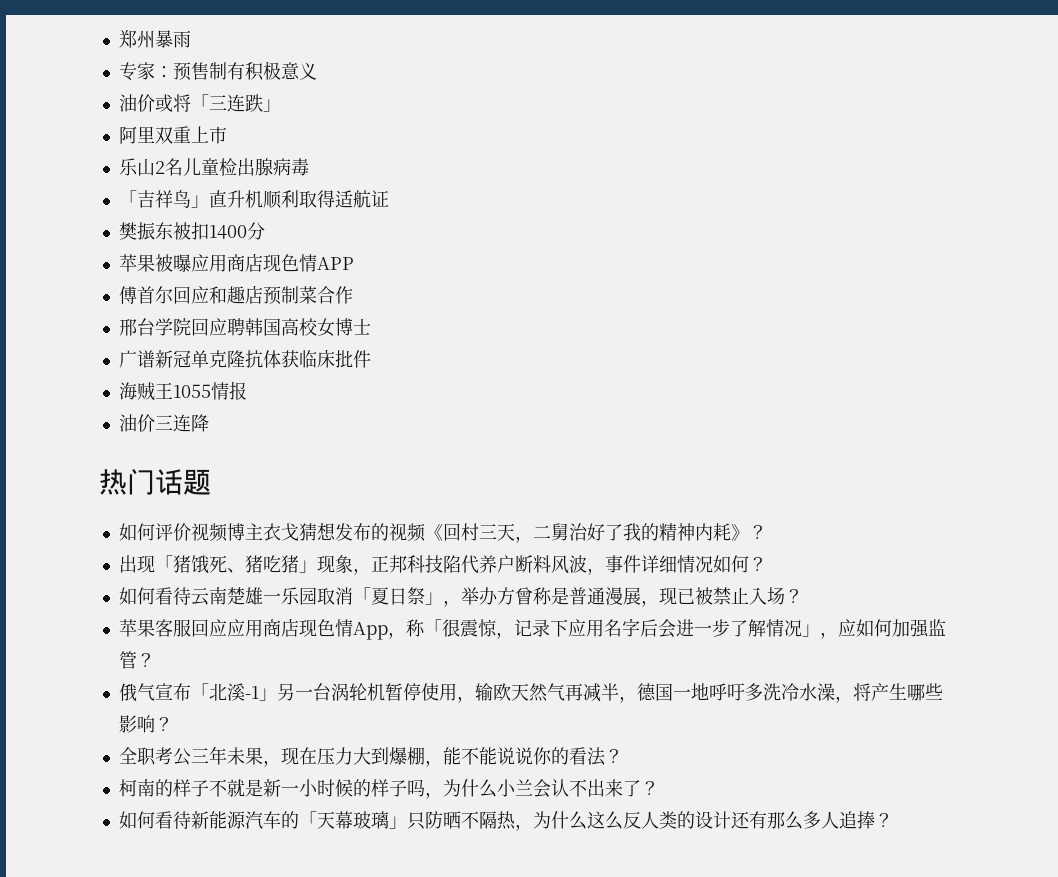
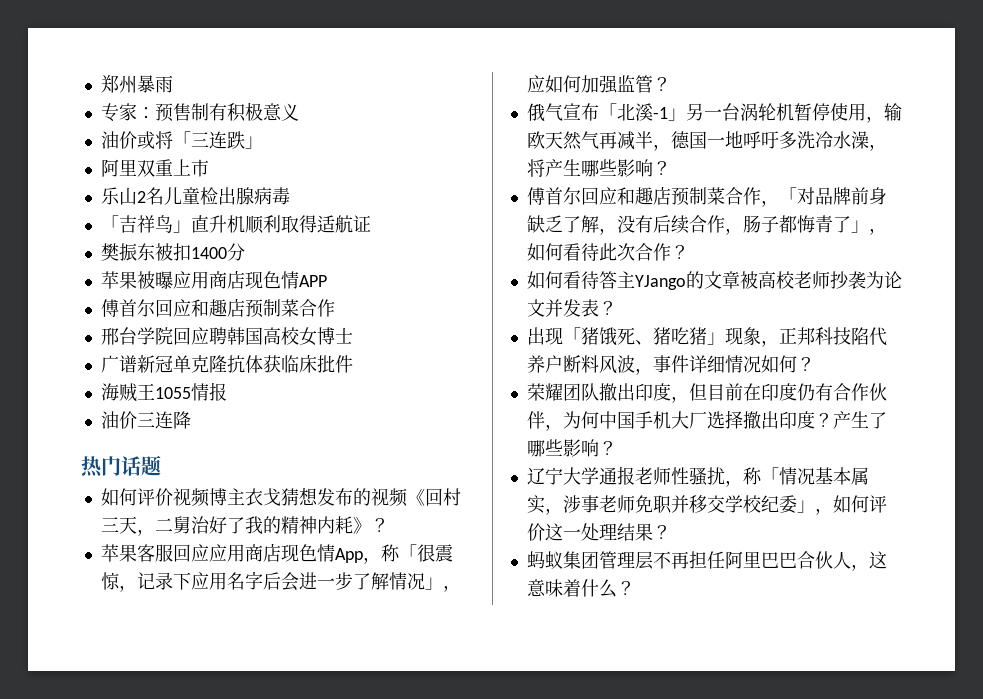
[118,555,767,575] [118,586,803,607] // 出现「猪饿死、猪吃猪」现象，正邦科技陷代养户断料风波，事件详细情况如何？ // 如何看待云南楚雄一乐园取消「夏日祭」，举办方曾称是普通漫展，现已被禁止入场？ -> (389, 525) none
[118,746,623,767] [118,778,659,799] [118,811,875,831] 全职考公三年未果，现在压力大到爆棚，能不能说说你的看法？ // 柯南的样子不就是新一小时候的样子吗，为什么小兰会认不出来了？ // 如何看待新能源汽车的「天幕玻璃」只防晒不隔热，为什么这么反人类的设计还有那么多人追捧 -> [526,186,887,207] [526,215,887,235] [526,243,689,261] [526,271,902,290] [526,299,617,317] [526,327,887,347] [526,355,815,375] [526,383,887,403] [526,410,887,431] [526,439,617,457] [526,466,869,487] [526,495,887,515] [526,523,671,541] [526,551,887,571] [526,579,617,598] 傅首尔回应和趣店预制菜合作，「对品牌前身缺乏了解，没有后续合作，肠子都悔青了」，如何看待此次合作？ // 如何看待答主YJango的文章被高校老师抄袭为论文并发表？ // 出现「猪饿死、猪吃猪」现象，正邦科技陷代养户断料风波，事件详细情况如何？ // 荣耀团队撤出印度，但目前在印度仍有合作伙伴，为何中国手机大厂选择撤出印度？产生了哪些影响？ // 辽宁大学通报老师性骚扰，称「情况基本属实，涉事老师免职并移交学校纪委」，如何评价这一处理结果？ // 蚂蚁集团管理层不再担任阿里巴巴合伙人，这意味着什么

